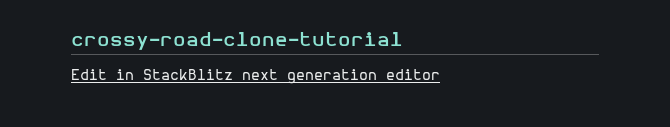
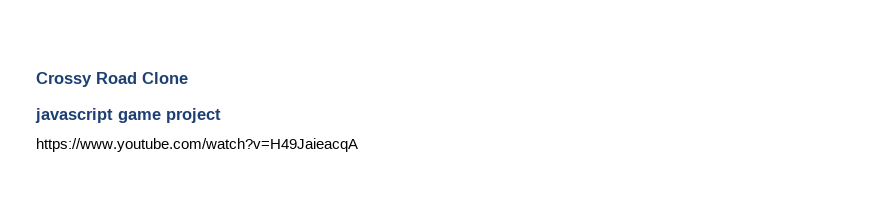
[71,32,403,50] [71,69,440,84] crossy-road-clone-tutorial // Edit in StackBlitz next generation editor -> [36,72,188,87] [35,108,221,123] [36,138,358,152] Crossy Road Clone // javascript game project // https://www.youtube.com/watch?v=H49JaieacqA

